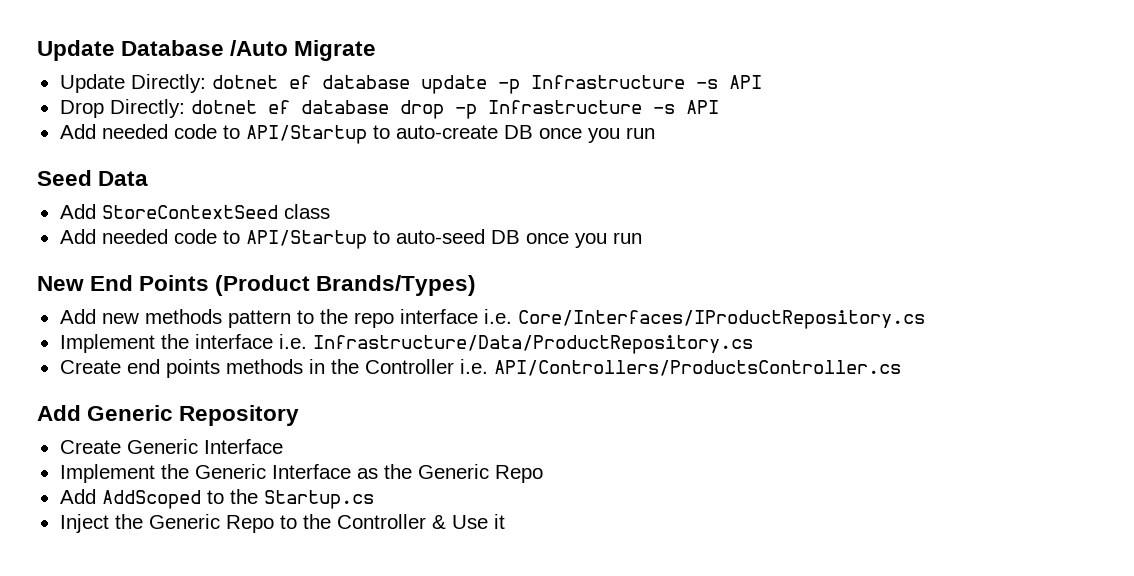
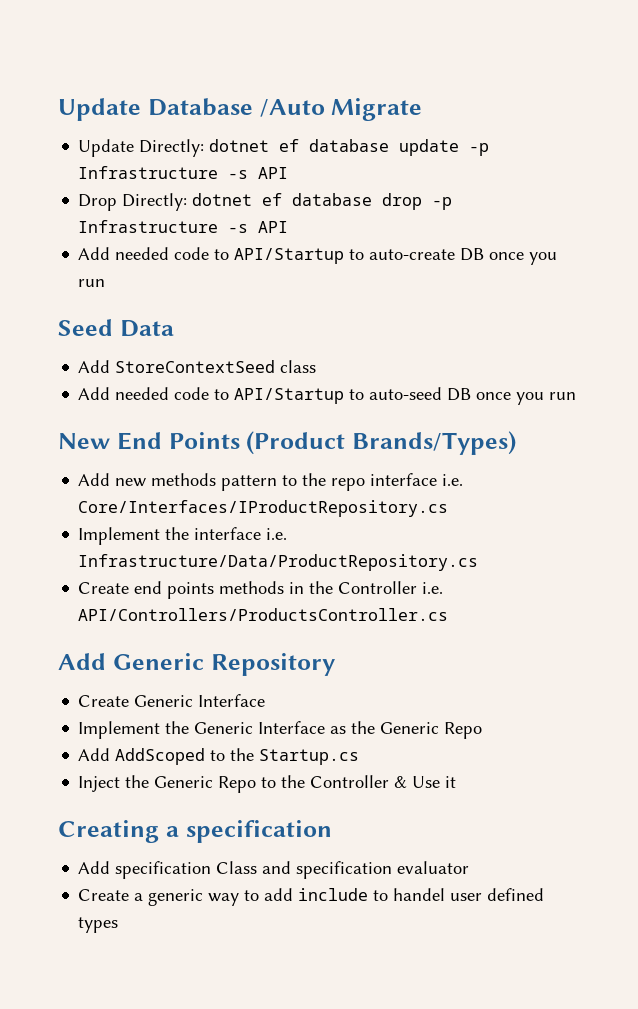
(505, 521) none -> [58,820,332,843] [78,861,470,879] [78,888,545,906] [78,917,119,933] // Creating a specification // Add specification Class and specification evaluator // Create a generic way to add include to handel user defined types

